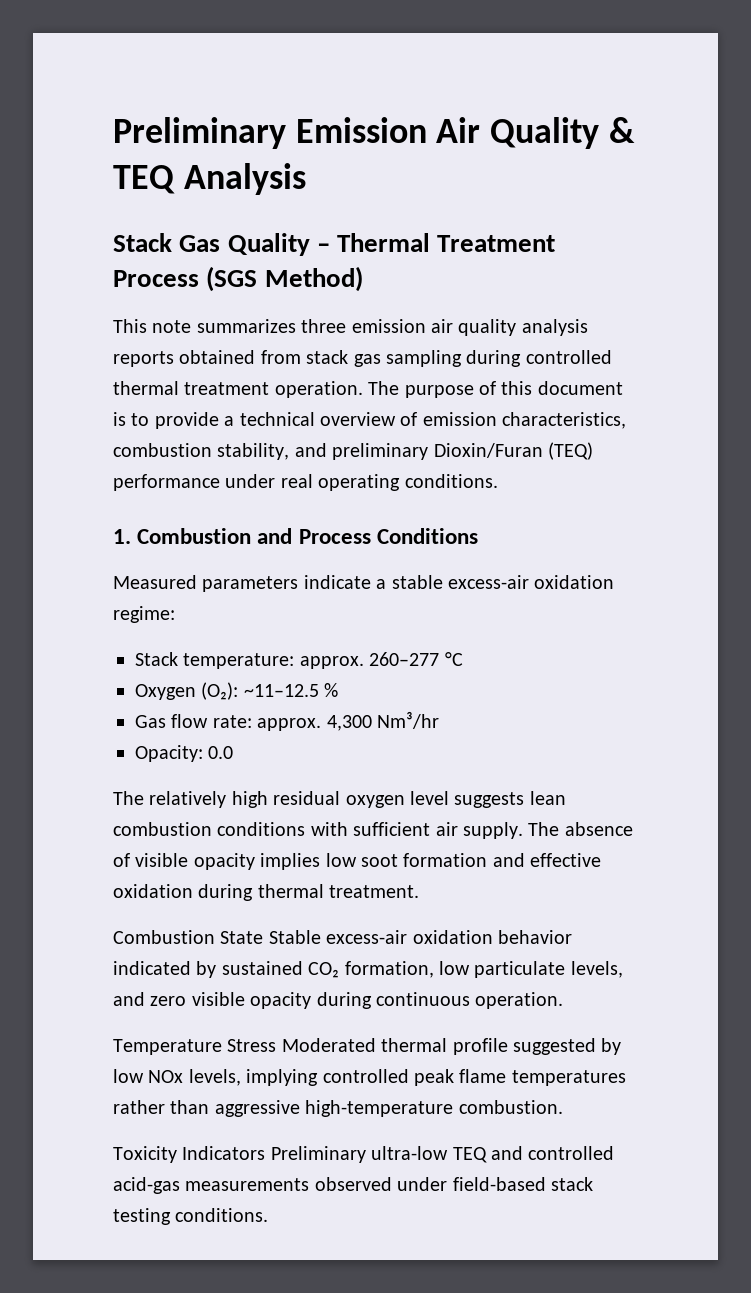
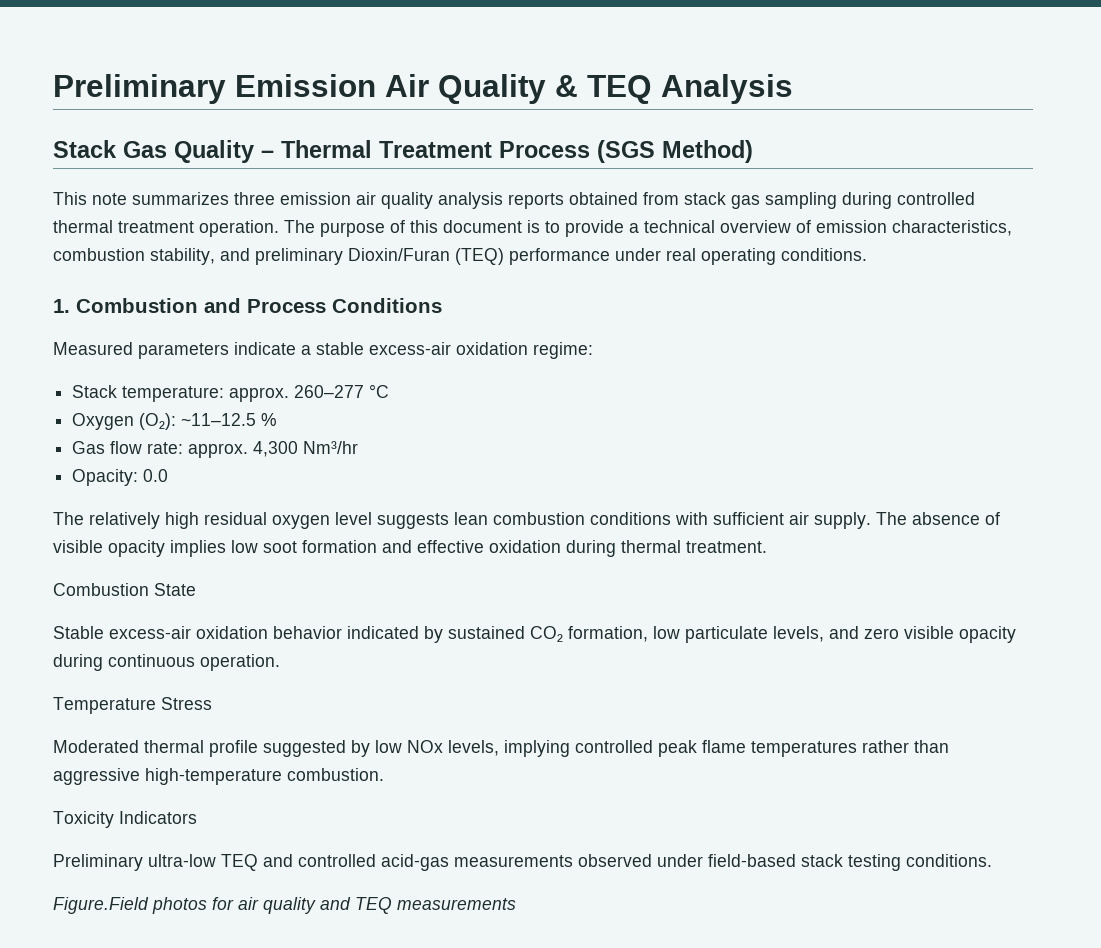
(264, 937) none -> (196, 589) //
(277, 1045) none -> (212, 703) //
(266, 1153) none -> (197, 817) //
(269, 1215) none -> [53,897,516,914] // Figure.Field photos for air quality and TEQ measurements

